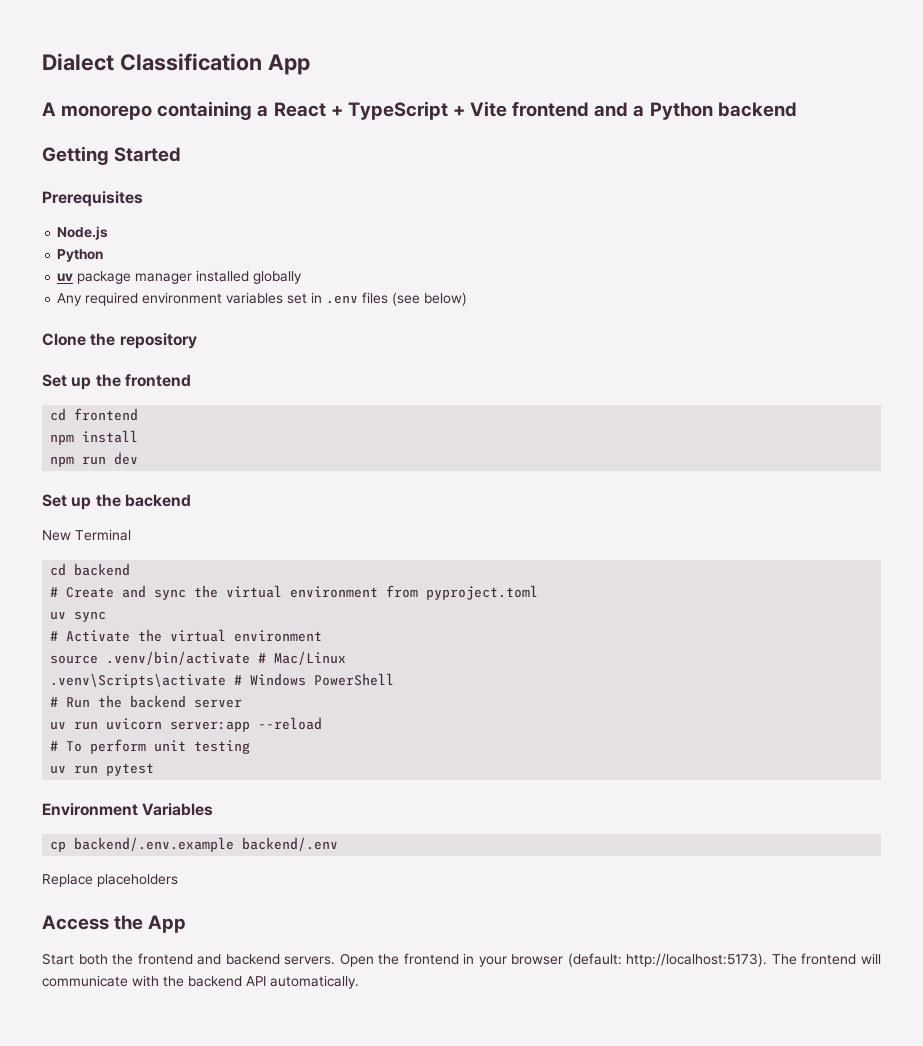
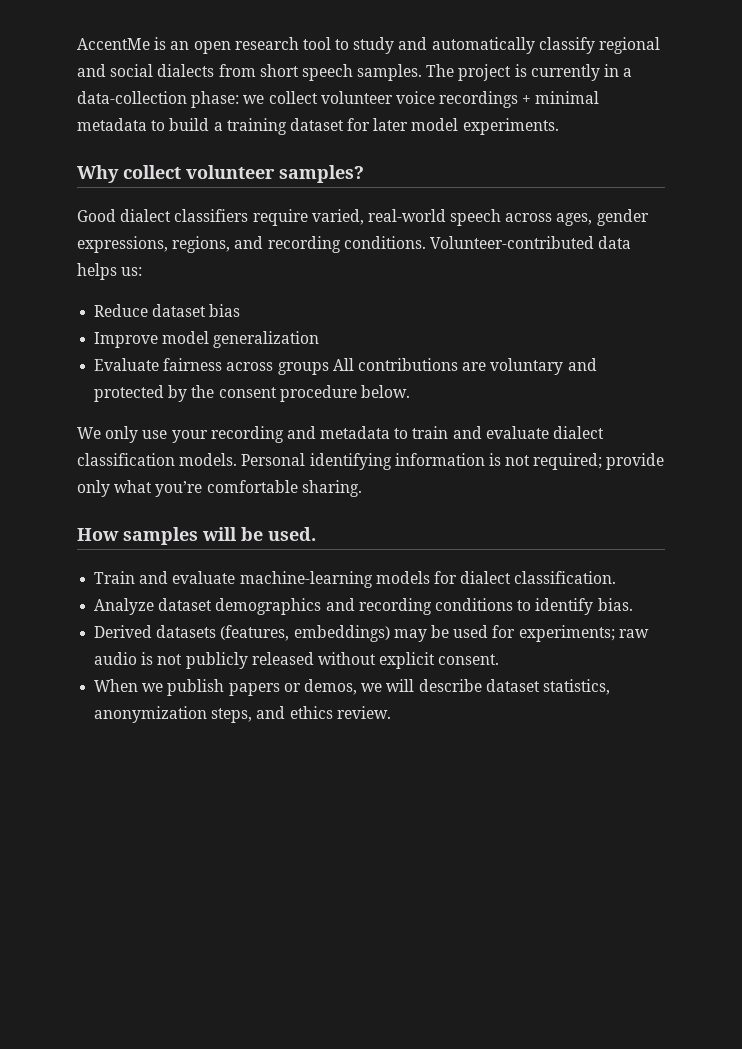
[42,53,310,75] [42,101,797,120] [42,146,182,165] [42,191,143,207] [57,226,109,240] [57,249,104,262] [57,270,303,284] [57,292,468,306] [42,333,197,349] [42,374,191,390] [50,408,139,421] [50,430,139,445] [50,452,139,467] [42,494,191,510] [42,529,131,541] [50,563,131,576] [50,585,539,600] [50,611,107,622] [50,629,323,642] [50,651,347,665] [50,673,395,688] [50,695,243,708] [50,717,323,732] [50,739,251,754] [50,763,155,776] [42,803,214,816] [50,837,339,852] [42,874,178,887] [42,915,187,933] [42,953,881,967] [42,975,359,989] Dialect Classification App // A monorepo containing a React + TypeScript + Vite frontend and a Python backend // Getting Started // Prerequisites // Node.js // Python // uv package manager installed globally // Any required environment variables set in .env files (see below) // Clone the repository // Set up the frontend // cd frontend // npm install // npm run dev // Set up the backend // New Terminal // cd backend // # Create and sync the virtual environment from pyproject.toml // uv sync // # Activate the virtual environment // source .venv/bin/activate # Mac/Linux // .venv\Scripts\activate # Windows PowerShell // # Run the backend server // uv run uvicorn server:app --reload // # To perform unit testing // uv run pytest // Environment Variables // cp backend/.env.example backend/.env // Replace placeholders // Access the App // Start both the frontend and backend servers. Open the frontend in your browser (default: http://localhost:5173). The frontend will communicate with the backend API automatically. -> [77,37,661,54] [77,64,633,81] [77,91,600,108] [77,118,559,135] [77,165,364,183] [77,209,649,226] [77,236,632,253] [77,263,143,280] [94,304,241,317] [94,331,320,348] [94,358,597,375] [94,385,410,402] [77,426,605,443] [77,453,665,470] [77,480,362,497] [77,527,316,545] [94,571,617,588] [94,598,633,615] [94,625,649,642] [94,652,500,669] [94,679,610,696] [94,706,391,723] AccentMe is an open research tool to study and automatically classify regional and social dialects from short speech samples. The project is currently in a data-collection phase: we collect volunteer voice recordings + minimal metadata to build a training dataset for later model experiments. // Why collect volunteer samples? // Good dialect classifiers require varied, real-world speech across ages, gender expressions, regions, and recording conditions. Volunteer-contributed data helps us: // Reduce dataset bias // Improve model generalization // Evaluate fairness across groups All contributions are voluntary and protected by the consent procedure below. // We only use your recording and metadata to train and evaluate dialect classification models. Personal identifying information is not required; provide only what you’re comfortable sharing. // How samples will be used. // Train and evaluate machine-learning models for dialect classification. // Analyze dataset demographics and recording conditions to identify bias. // Derived datasets (features, embeddings) may be used for experiments; raw audio is not publicly released without explicit consent. // When we publish papers or demos, we will describe dataset statistics, anonymization steps, and ethics review.

